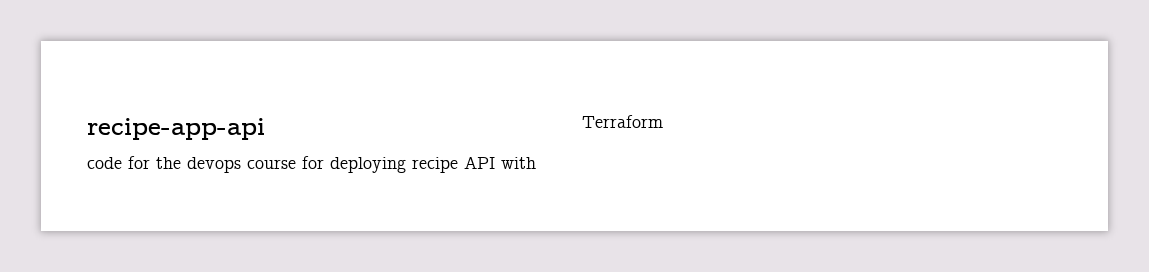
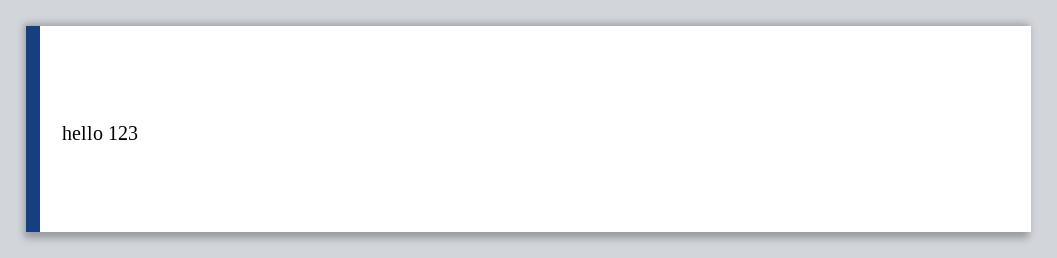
[87,118,265,140] [87,156,536,173] [582,115,663,128] recipe-app-api // code for the devops course for deploying recipe API with Terraform -> [62,126,139,140] hello 123

